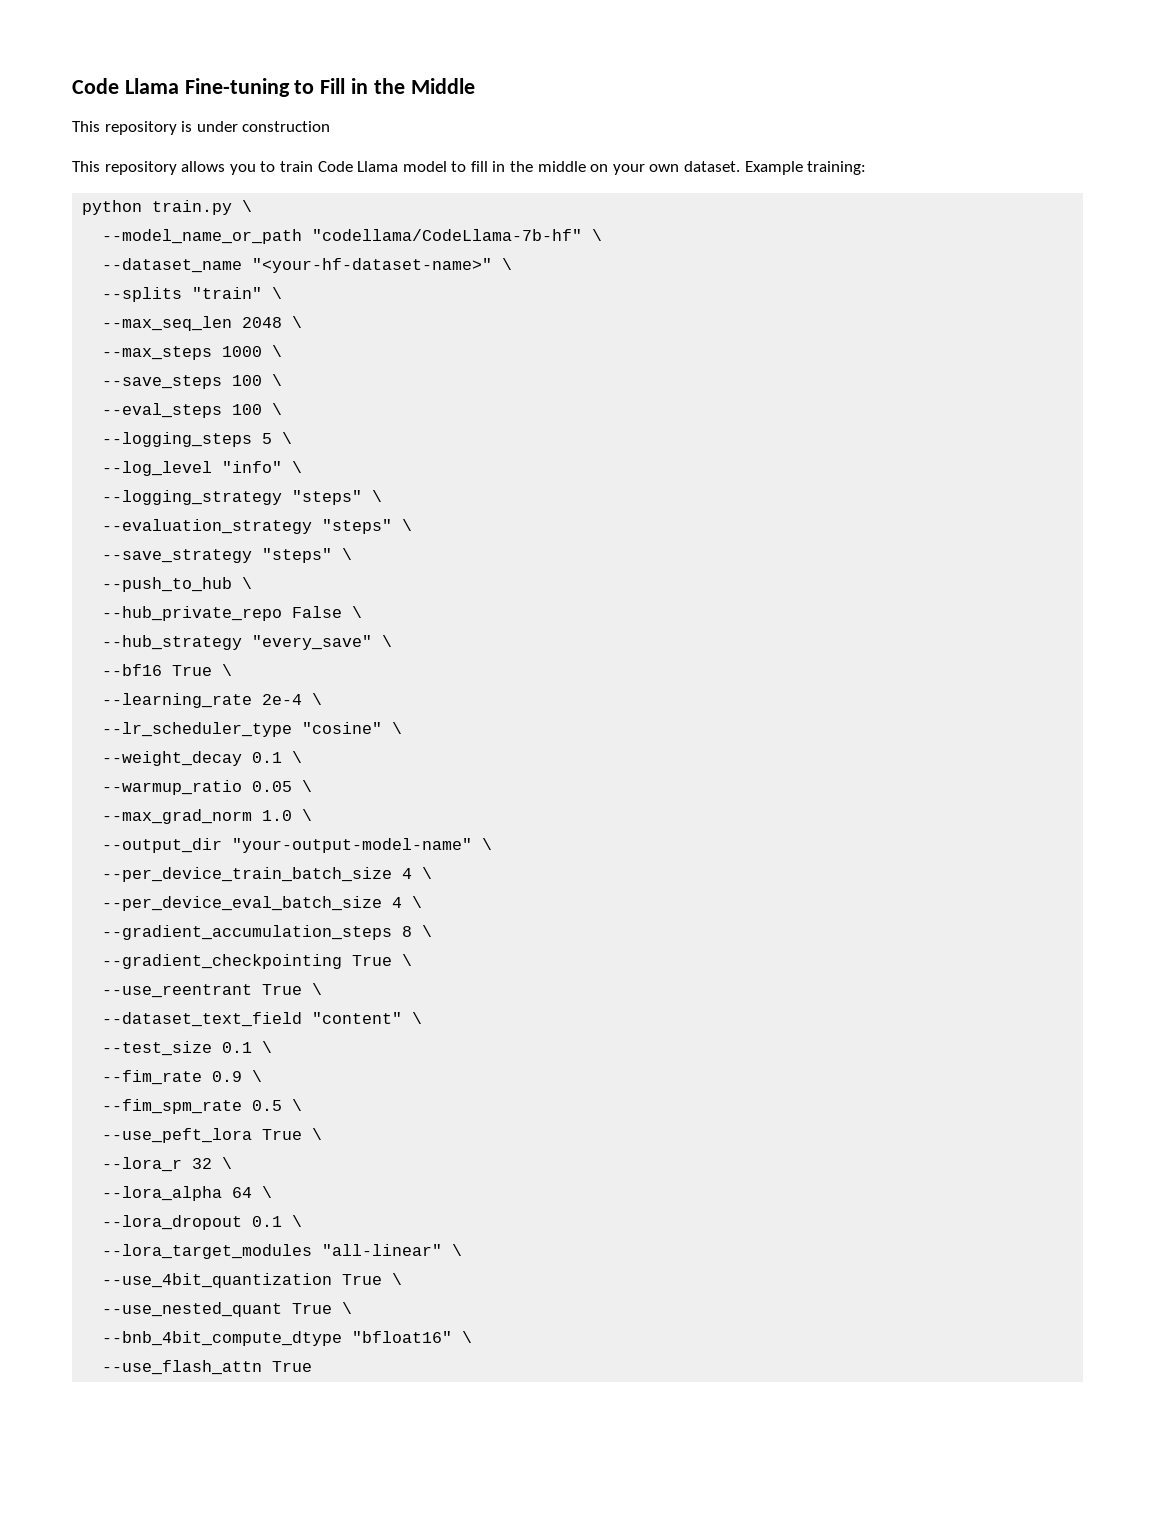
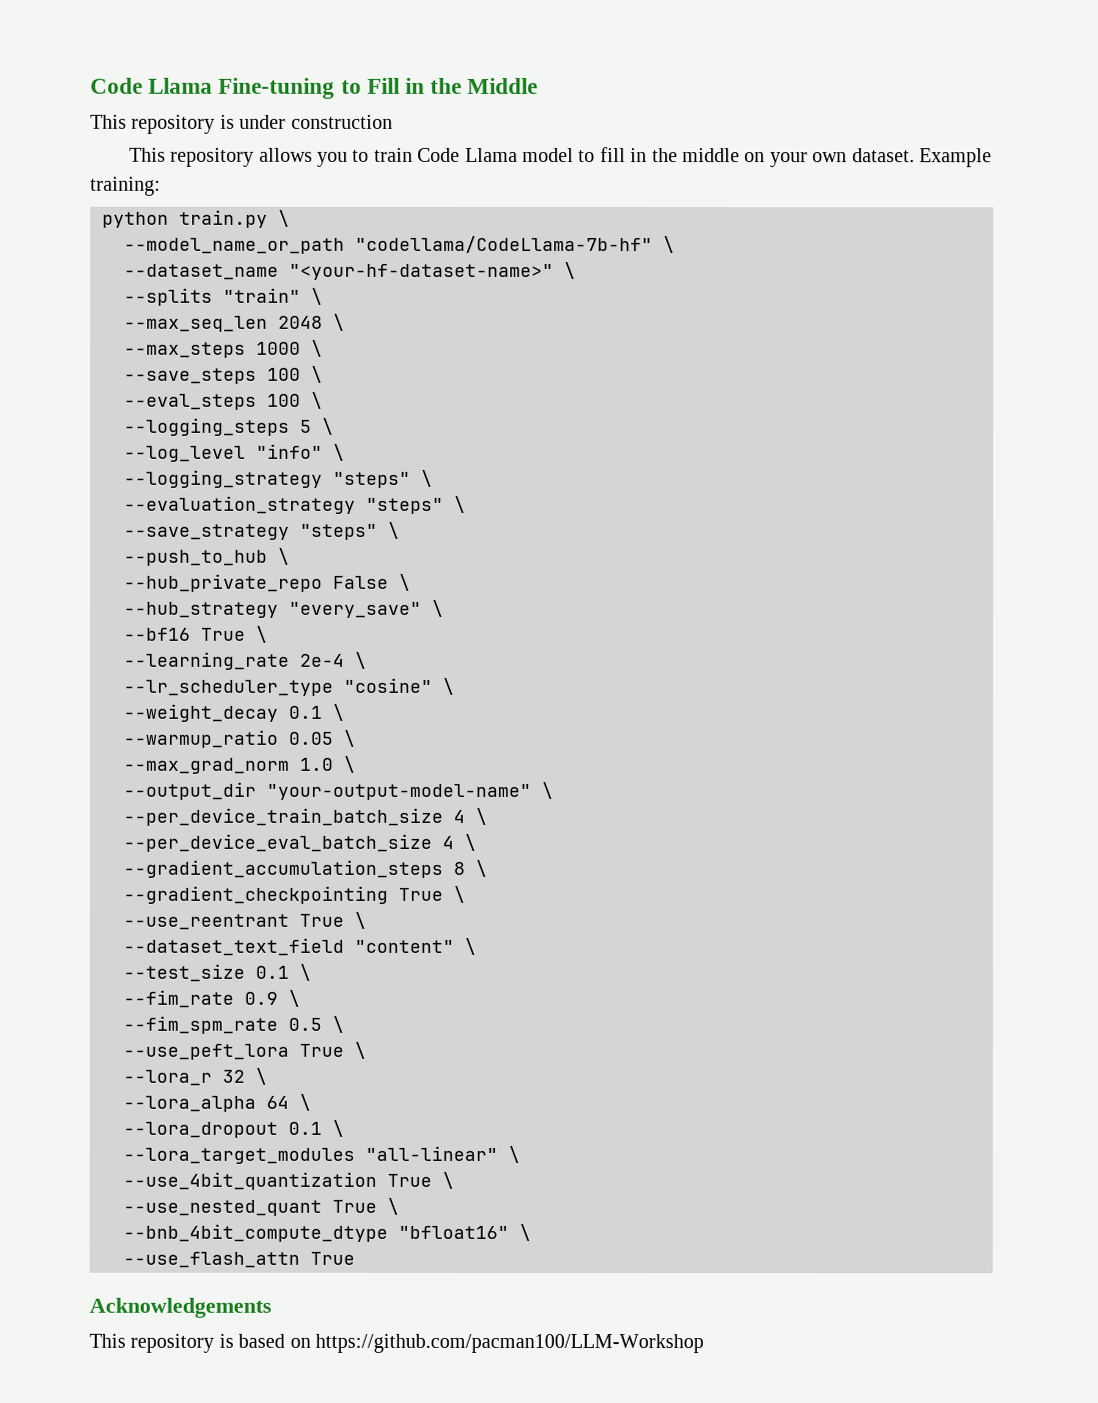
(313, 1366) none -> [89,1297,272,1318] [89,1333,704,1354] // Acknowledgements // This repository is based on https://github.com/pacman100/LLM-Workshop

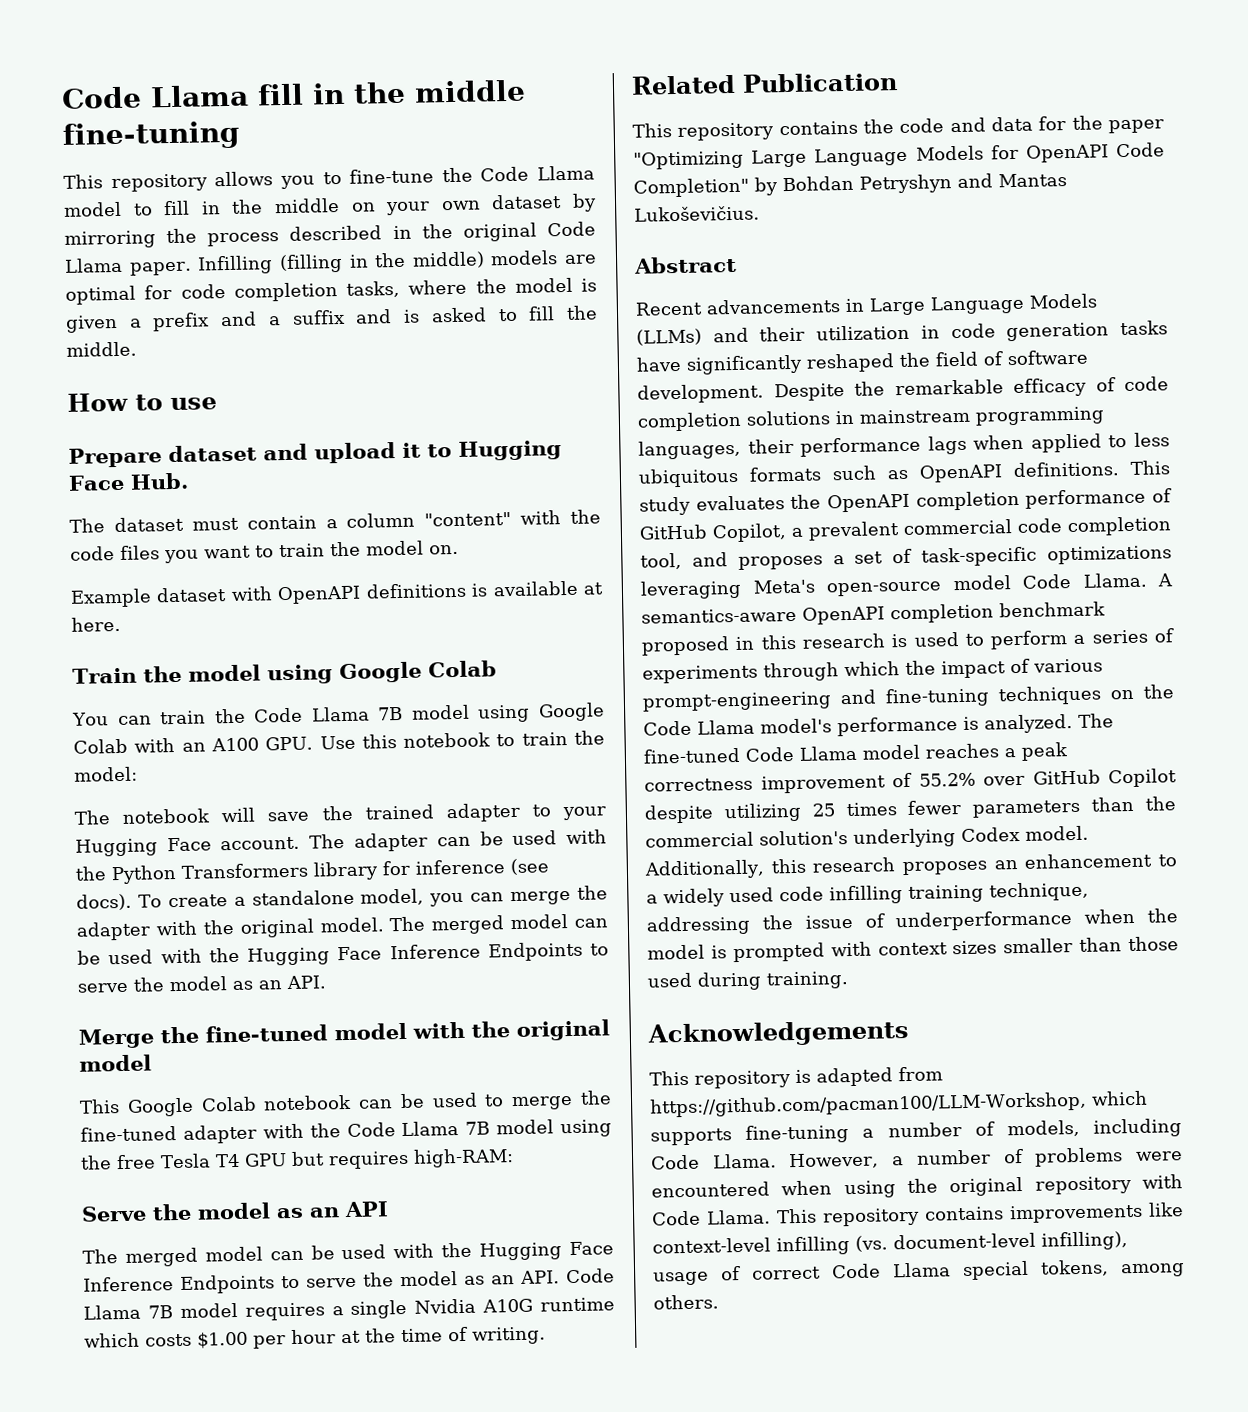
[90,77,539,99] [90,114,393,134] Code Llama Fine-tuning to Fill in the Middle // This repository is under construction -> [61,79,526,109] [62,120,241,151] Code Llama fill in the middle fine-tuning
[373,147,413,162] train -> [349,167,473,184] fine-tune the
[851,148,993,168] [90,176,161,196] [102,209,290,228] [124,235,675,254] [124,262,576,281] [124,287,323,306] [124,313,345,332] [124,339,323,358] [124,365,323,384] [124,391,323,410] [124,417,334,436] [124,443,345,462] [124,469,433,488] [124,495,466,514] [124,521,400,540] [124,547,290,566] [124,573,411,592] [124,599,444,618] [124,625,268,643] [124,651,367,670] [124,677,455,696] [123,703,344,722] [123,729,355,748] [123,755,355,774] [123,781,553,800] [123,807,487,826] [123,833,476,852] [123,859,487,878] [123,885,465,904] [123,911,366,930] [123,937,476,956] [123,963,311,982] [123,989,300,1008] [123,1015,344,1034] [123,1041,366,1060] [123,1067,267,1086] [123,1093,311,1112] [123,1119,344,1138] [123,1145,520,1164] [123,1171,454,1190] [123,1197,399,1216] [123,1223,531,1242] [123,1251,355,1268] [89,1297,272,1318] [89,1333,704,1354] dataset. Example training: // python train.py \ // --model_name_or_path "codellama/CodeLlama-7b-hf" \ // --dataset_name "<your-hf-dataset-name>" \ // --splits "train" \ // --max_seq_len 2048 \ // --max_steps 1000 \ // --save_steps 100 \ // --eval_steps 100 \ // --logging_steps 5 \ // --log_level "info" \ // --logging_strategy "steps" \ // --evaluation_strategy "steps" \ // --save_strategy "steps" \ // --push_to_hub \ // --hub_private_repo False \ // --hub_strategy "every_save" \ // --bf16 True \ // --learning_rate 2e-4 \ // --lr_scheduler_type "cosine" \ // --weight_decay 0.1 \ // --warmup_ratio 0.05 \ // --max_grad_norm 1.0 \ // --output_dir "your-output-model-name" \ // --per_device_train_batch_size 4 \ // --per_device_eval_batch_size 4 \ // --gradient_accumulation_steps 8 \ // --gradient_checkpointing True \ // --use_reentrant True \ // --dataset_text_field "content" \ // --test_size 0.1 \ // --fim_rate 0.9 \ // --fim_spm_rate 0.5 \ // --use_peft_lora True \ // --lora_r 32 \ // --lora_alpha 64 \ // --lora_dropout 0.1 \ // --lora_target_modules "all-linear" \ // --use_4bit_quantization True \ // --use_nested_quant True \ // --bnb_4bit_compute_dtype "bfloat16" \ // --use_flash_attn True // Acknowledgements // This repository is based on https://github.com/pacman100/LLM-Workshop -> [491,193,598,212] [64,221,597,249] [64,250,597,276] [65,277,597,305] [65,305,599,333] [66,341,137,357] [67,392,217,412] [68,440,562,468] [68,472,189,491] [69,509,601,533] [70,540,459,564] [70,580,604,608] [71,616,121,632] [72,660,497,685] [72,702,605,726] [73,730,605,754] [74,766,138,782] [74,802,607,825] [75,829,607,857] [75,858,549,885] [76,885,608,911] [76,914,608,941] [77,941,609,966] [77,975,326,993] [78,1019,610,1049] [79,1054,152,1072] [79,1090,612,1117] [80,1119,612,1144] [80,1148,514,1170] [81,1201,389,1222] [82,1241,615,1267] [83,1268,615,1294] [83,1297,615,1321] [84,1326,546,1349] [631,72,898,95] [632,115,1164,141] [633,142,1165,170] [633,173,1067,198] [634,205,760,222] [634,255,737,274] [635,293,1097,316] [636,320,1168,346] [636,349,1088,375] [637,376,1169,404] [637,406,1105,432] [638,432,1170,460] [638,460,1170,488] [639,488,1172,516] [639,516,1172,543] [640,545,1172,570] [640,572,1173,600] [641,601,1106,625] [641,628,1174,656] [642,658,1103,684] [642,684,1174,712] [643,713,1114,737] [643,742,1069,764] [644,768,1177,794] [644,796,1176,824] [645,825,1089,848] [644,852,1177,880] [646,881,1089,908] [646,908,1178,936] [647,936,1179,963] [647,971,849,991] [647,1019,910,1048] [649,1066,943,1089] [650,1090,1148,1118] [650,1118,1182,1146] [651,1147,1183,1170] [651,1174,1183,1199] [652,1202,1184,1227] [652,1231,1128,1256] [653,1259,1185,1286] [653,1294,719,1310] dataset by mirroring the process described in the original Code Llama paper. Infilling (filling in the middle) models are optimal for code completion tasks, where the model is given a prefix and a suffix and is asked to fill the middle. // How to use // Prepare dataset and upload it to Hugging Face Hub. // The dataset must contain a column "content" with the code files you want to train the model on. // Example dataset with OpenAPI definitions is available at here. // Train the model using Google Colab // You can train the Code Llama 7B model using Google Colab with an A100 GPU. Use this notebook to train the model: // The notebook will save the trained adapter to your Hugging Face account. The adapter can be used with the Python Transformers library for inference (see docs). To create a standalone model, you can merge the adapter with the original model. The merged model can be used with the Hugging Face Inference Endpoints to serve the model as an API. // Merge the fine-tuned model with the original model // This Google Colab notebook can be used to merge the fine-tuned adapter with the Code Llama 7B model using the free Tesla T4 GPU but requires high-RAM: // Serve the model as an API // The merged model can be used with the Hugging Face Inference Endpoints to serve the model as an API. Code Llama 7B model requires a single Nvidia A10G runtime which costs $1.00 per hour at the time of writing. // Related Publication // This repository contains the code and data for the paper "Optimizing Large Language Models for OpenAPI Code Completion" by Bohdan Petryshyn and Mantas Lukoševičius. // Abstract // Recent advancements in Large Language Models (LLMs) and their utilization in code generation tasks have significantly reshaped the field of software development. Despite the remarkable efficacy of code completion solutions in mainstream programming languages, their performance lags when applied to less ubiquitous formats such as OpenAPI definitions. This study evaluates the OpenAPI completion performance of GitHub Copilot, a prevalent commercial code completion tool, and proposes a set of task-specific optimizations leveraging Meta's open-source model Code Llama. A semantics-aware OpenAPI completion benchmark proposed in this research is used to perform a series of experiments through which the impact of various prompt-engineering and fine-tuning techniques on the Code Llama model's performance is analyzed. The fine-tuned Code Llama model reaches a peak correctness improvement of 55.2% over GitHub Copilot despite utilizing 25 times fewer parameters than the commercial solution's underlying Codex model. Additionally, this research proposes an enhancement to a widely used code infilling training technique, addressing the issue of underperformance when the model is prompted with context sizes smaller than those used during training. // Acknowledgements // This repository is adapted from https://github.com/pacman100/LLM-Workshop, which supports fine-tuning a number of models, including Code Llama. However, a number of problems were encountered when using the original repository with Code Llama. This repository contains improvements like context-level infilling (vs. document-level infilling), usage of correct Code Llama special tokens, among others.

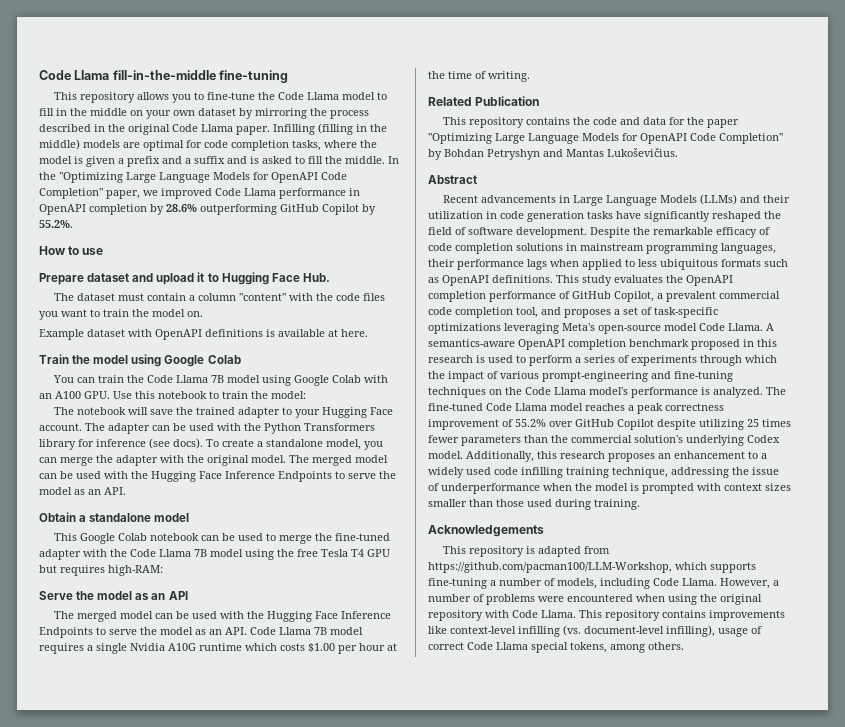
[61,79,526,109] Code Llama fill in the middle -> [39,70,216,80] Code Llama fill-in-the-middle
(137, 349) none -> [388,156,399,164] [39,172,347,183] [39,188,360,199] [39,204,376,215] [39,220,73,228] In the "Optimizing Large Language Models for OpenAPI Code Completion" paper, we improved Code Llama performance in OpenAPI completion by 28.6% outperforming GitHub Copilot by 55.2%.
[78,1019,610,1049] Merge the fine-tuned model with the original -> [39,512,152,522] Obtain a standalone

